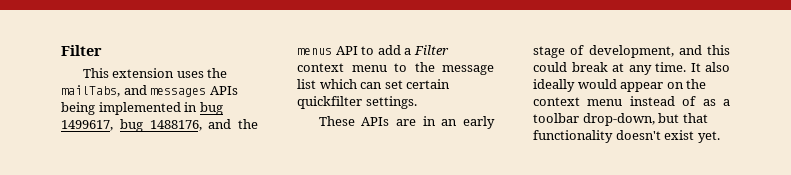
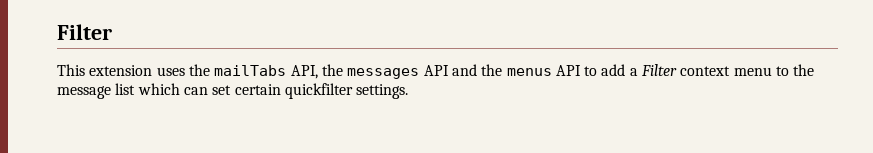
[61,85,238,97] [61,102,223,115] [61,119,202,132] mailTabs, and messages APIs being implemented in bug 1499617, bug 1488176, -> [214,64,449,79] mailTabs API, the messages API
[318,116,495,129] [533,45,730,58] [533,62,730,75] [533,79,707,92] [533,96,730,106] [533,113,708,126] [533,130,720,143] // These APIs are in an early stage of development, and this could break at any time. It also ideally would appear on the context menu instead of as a toolbar drop-down, but that functionality doesn't exist yet. -> (409, 91) none

